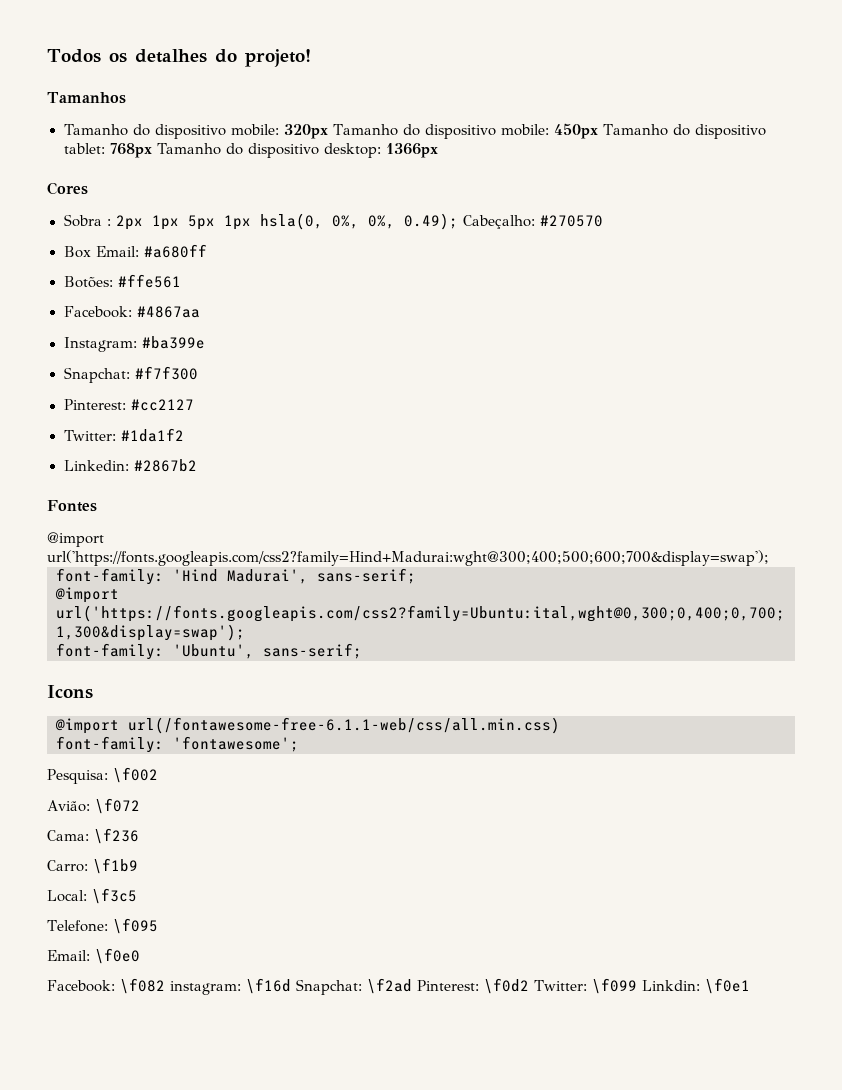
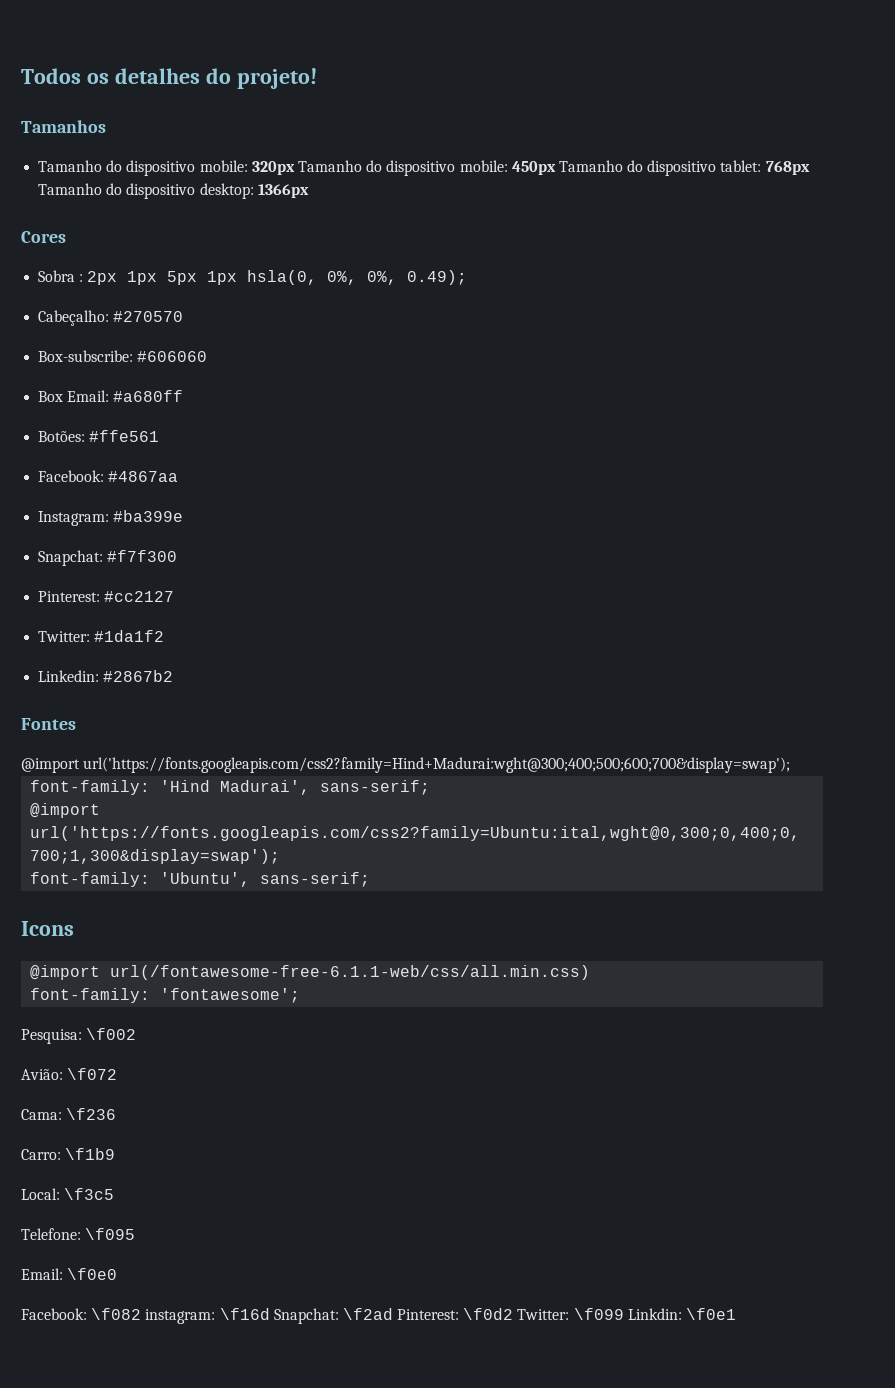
(458, 221) none -> (468, 277) //
(603, 221) none -> [38,350,208,362] // Box-subscribe: #606060

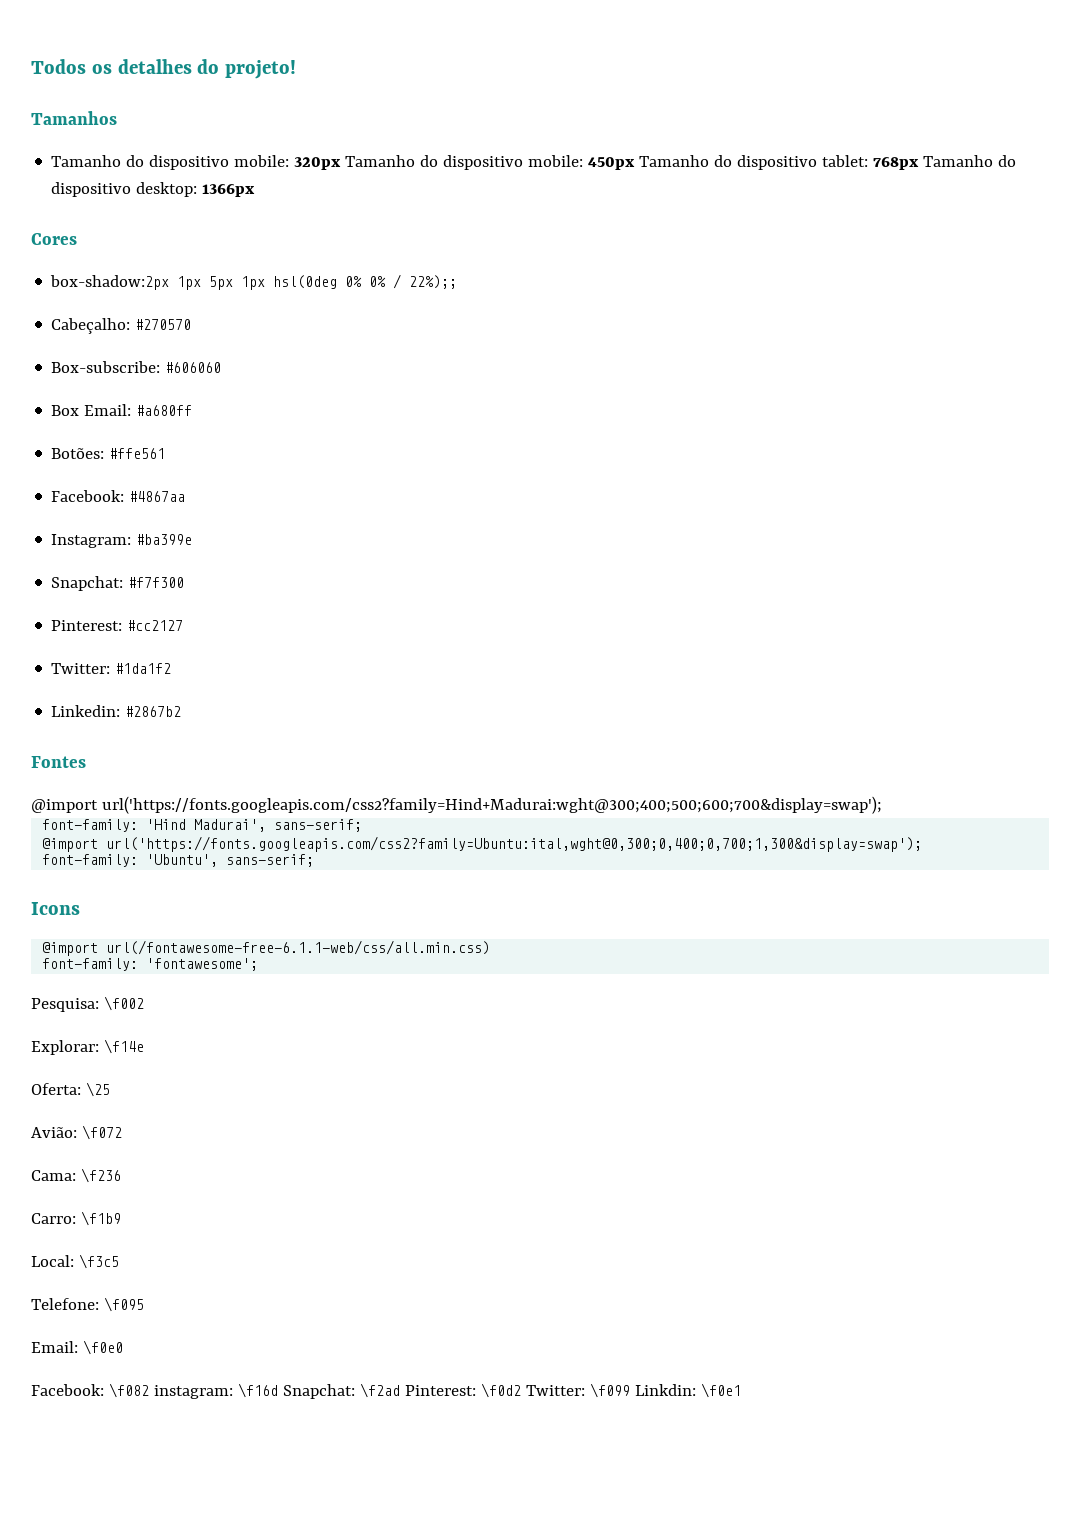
[38,270,468,285] Sobra : 2px 1px 5px 1px hsla(0, 0%, 0%, 0.49); -> [50,274,458,290] box-shadow:2px 1px 5px 1px hsl(0deg 0% 0% / 22%);;
(137, 1034) none -> [31,1039,144,1055] [31,1082,110,1097] // Explorar: \f14e // Oferta: \25

